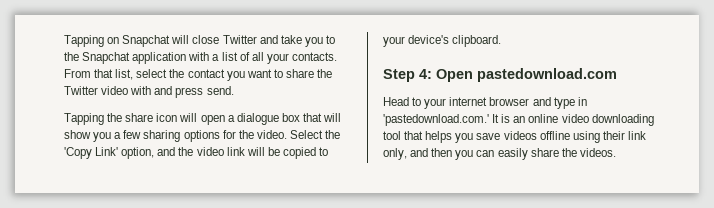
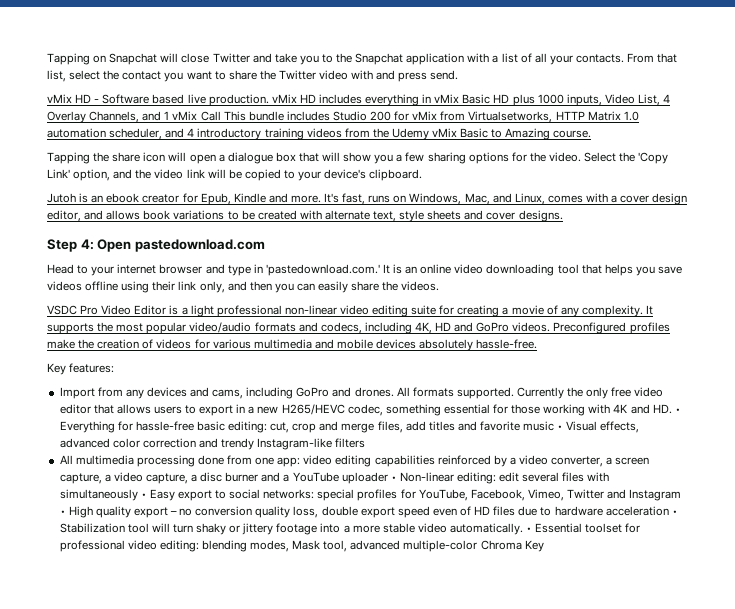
(234, 90) none -> [47,94,671,106] [47,111,639,123] [47,128,592,140] // vMix HD - Software based live production. vMix HD includes everything in vMix Basic HD plus 1000 inputs, Video List, 4 Overlay Channels, and 1 vMix Call This bundle includes Studio 200 for vMix from Virtualsetworks, HTTP Matrix 1.0 automation scheduler, and 4 introductory training videos from the Udemy vMix Basic to Amazing course.
(502, 41) none -> [47,193,688,205] [47,210,563,222] // Jutoh is an ebook creator for Epub, Kindle and more. It's fast, runs on Windows, Mac, and Linux, comes with a cover design editor, and allows book variations to be created with alternate text, style sheets and cover designs.
(616, 152) none -> [47,305,653,317] [47,322,670,334] [47,339,538,351] [47,363,115,375] [59,387,664,399] [59,404,681,416] [59,421,640,433] [59,438,366,450] [59,455,650,467] [59,472,610,484] [59,489,682,501] [59,506,678,518] [59,523,641,535] [59,540,544,552] // VSDC Pro Video Editor is a light professional non-linear video editing suite for creating a movie of any complexity. It supports the most popular video/audio formats and codecs, including 4K, HD and GoPro videos. Preconfigured profiles make the creation of videos for various multimedia and mobile devices absolutely hassle-free. // Key features: // Import from any devices and cams, including GoPro and drones. All formats supported. Сurrently the only free video editor that allows users to export in a new H265/HEVC codec, something essential for those working with 4K and HD. • Everything for hassle-free basic editing: cut, crop and merge files, add titles and favorite music • Visual effects, advanced color correction and trendy Instagram-like filters // All multimedia processing done from one app: video editing capabilities reinforced by a video converter, a screen capture, a video capture, a disc burner and a YouTube uploader • Non-linear editing: edit several files with simultaneously • Easy export to social networks: special profiles for YouTube, Facebook, Vimeo, Twitter and Instagram • High quality export – no conversion quality loss, double export speed even of HD files due to hardware acceleration • Stabilization tool will turn shaky or jittery footage into a more stable video automatically. • Essential toolset for professional video editing: blending modes, Mask tool, advanced multiple-color Chroma Key

